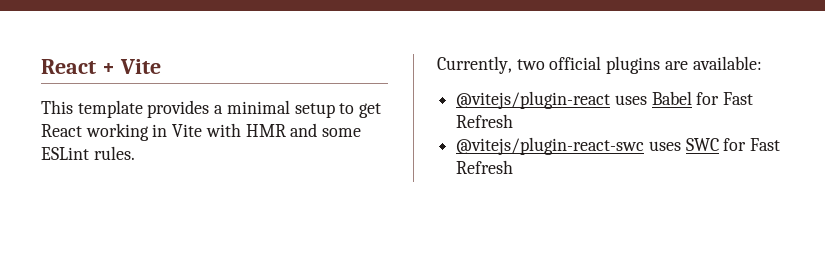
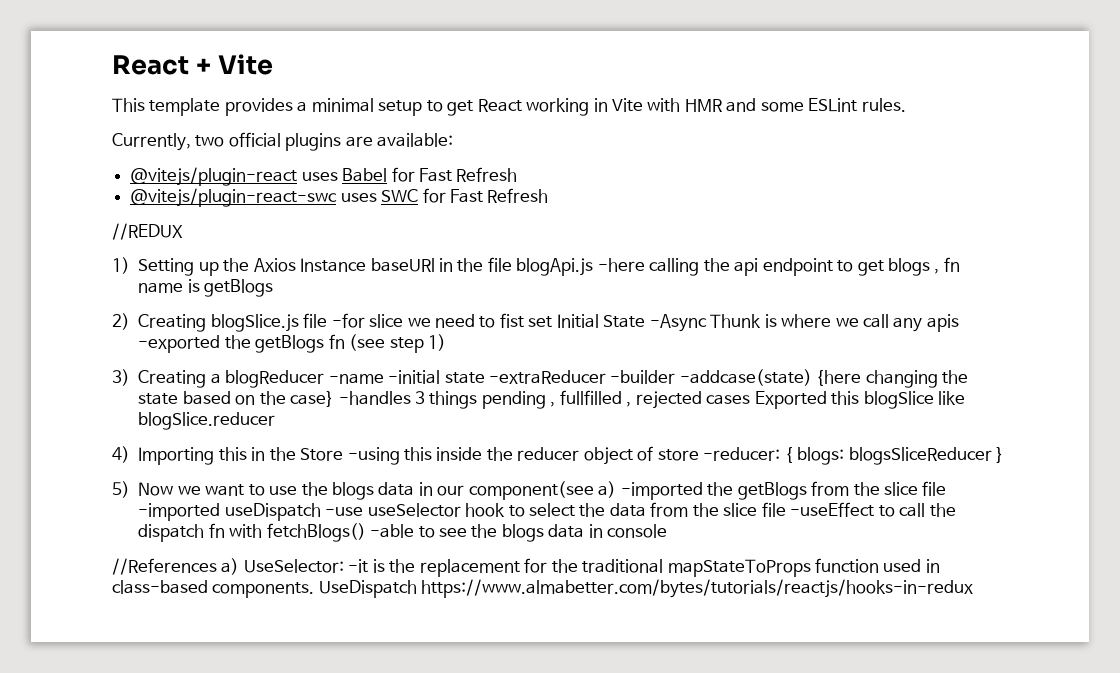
(514, 167) none -> [112,223,183,240] [112,257,960,276] [138,279,274,297] [112,313,959,332] [138,334,446,353] [112,369,969,388] [138,390,965,409] [138,412,276,430] [112,446,1004,465] [112,481,947,500] [138,502,956,521] [138,523,668,542] [112,558,940,577] [112,579,974,598] // //REDUX // 1) Setting up the Axios Instance baseURl in the file blogApi.js -here calling the api endpoint to get blogs , fn name is getBlogs // 2) Creating blogSlice.js file -for slice we need to fist set Initial State -Async Thunk is where we call any apis -exported the getBlogs fn (see step 1) // 3) Creating a blogReducer -name -initial state -extraReducer -builder -addcase(state) {here changing the state based on the case} -handles 3 things pending , fullfilled , rejected cases Exported this blogSlice like blogSlice.reducer // 4) Importing this in the Store -using this inside the reducer object of store -reducer: { blogs: blogsSliceReducer } // 5) Now we want to use the blogs data in our component(see a) -imported the getBlogs from the slice file -imported useDispatch -use useSelector hook to select the data from the slice file -useEffect to call the dispatch fn with fetchBlogs() -able to see the blogs data in console // //References a) UseSelector: -it is the replacement for the traditional mapStateToProps function used in class-based components. UseDispatch https://www.almabetter.com/bytes/tutorials/reactjs/hooks-in-redux

